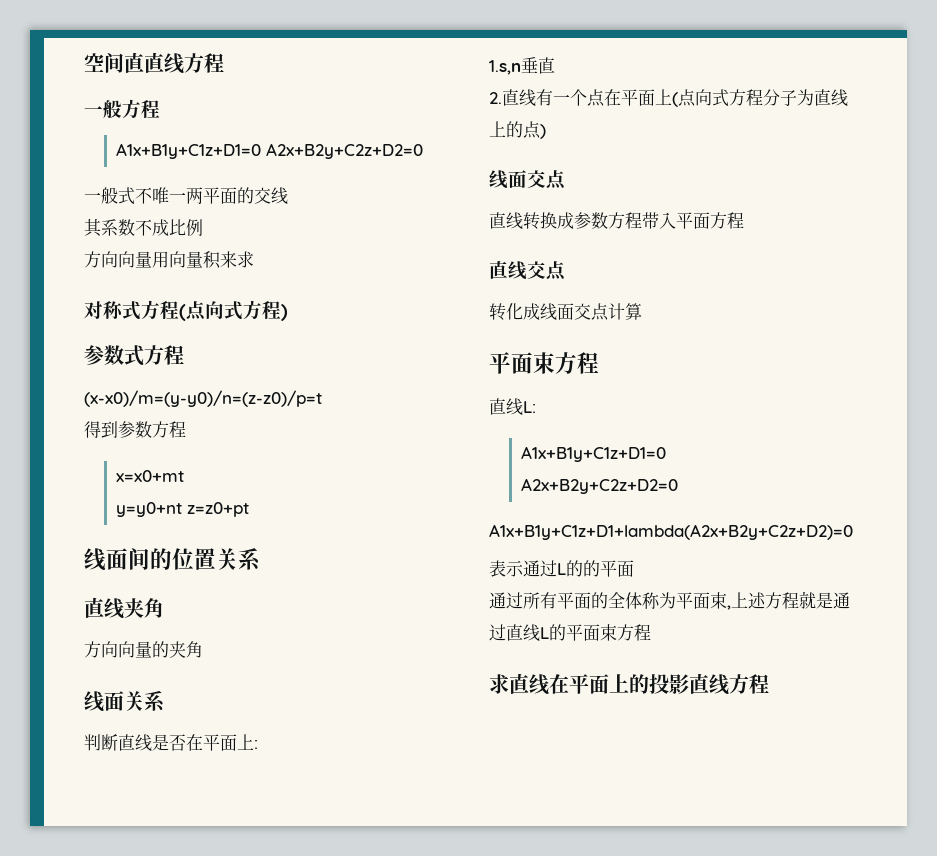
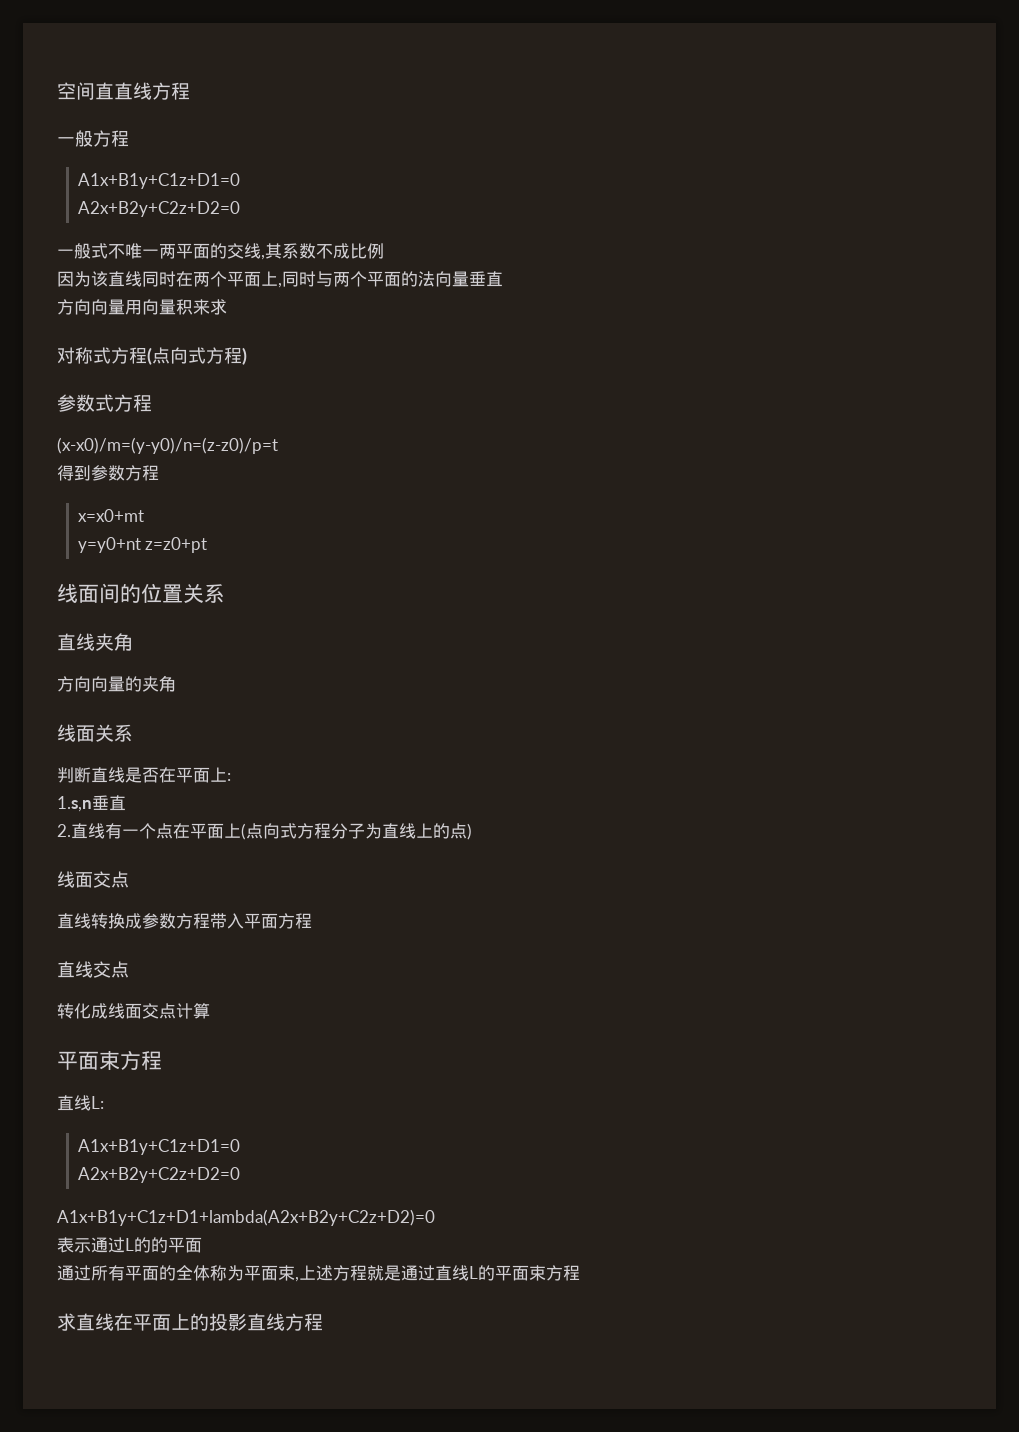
(262, 151) none -> (240, 181) //
(288, 196) // -> [261,255,265,260] ,
(203, 227) none -> [57,271,503,288] // 因为该直线同时在两个平面上,同时与两个平面的法向量垂直

